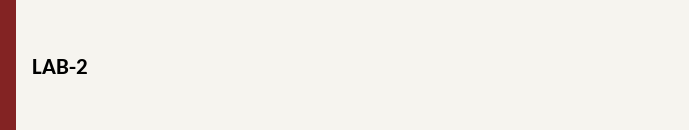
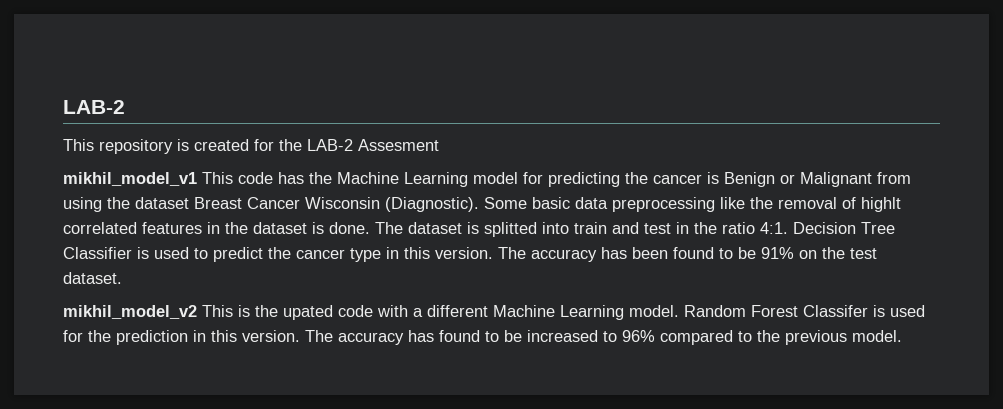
[32,59,88,74] LAB-2 -> [63,100,125,114] [63,139,439,154] [63,172,911,187] [63,197,901,212] [63,222,895,237] [63,247,877,262] [63,272,122,284] [63,305,925,320] [63,330,902,345] LAB-2 // This repository is created for the LAB-2 Assesment // mikhil_model_v1 This code has the Machine Learning model for predicting the cancer is Benign or Malignant from using the dataset Breast Cancer Wisconsin (Diagnostic). Some basic data preprocessing like the removal of highlt correlated features in the dataset is done. The dataset is splitted into train and test in the ratio 4:1. Decision Tree Classifier is used to predict the cancer type in this version. The accuracy has been found to be 91% on the test dataset. // mikhil_model_v2 This is the upated code with a different Machine Learning model. Random Forest Classifer is used for the prediction in this version. The accuracy has found to be increased to 96% compared to the previous model.

